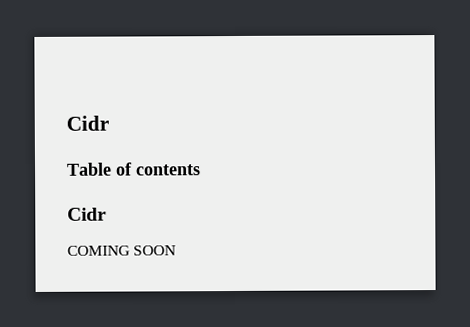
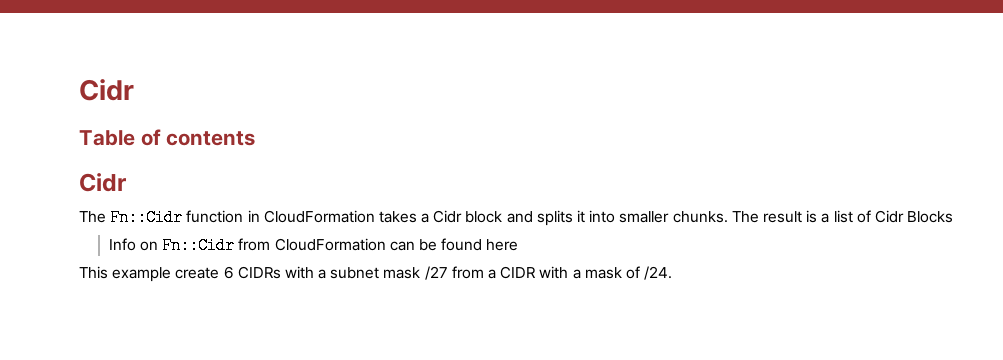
[67,245,177,256] COMING SOON -> [79,209,954,226] [108,237,519,254] [79,266,673,282] The Fn::Cidr function in CloudFormation takes a Cidr block and splits it into smaller chunks. The result is a list of Cidr Blocks // Info on Fn::Cidr from CloudFormation can be found here // This example create 6 CIDRs with a subnet mask /27 from a CIDR with a mask of /24.

